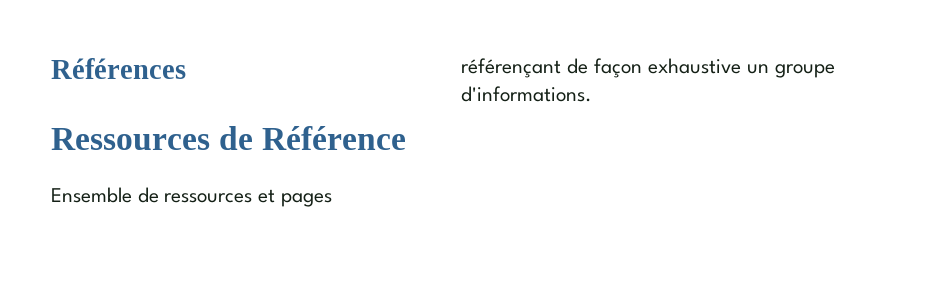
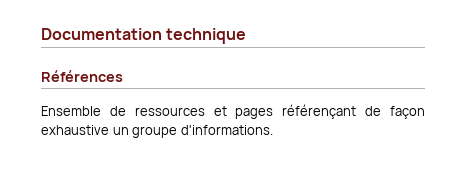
(51, 68) none -> [41,28,247,44] Documentation technique //
[51,126,407,150] // Ressources de Référence -> (123, 76) none

